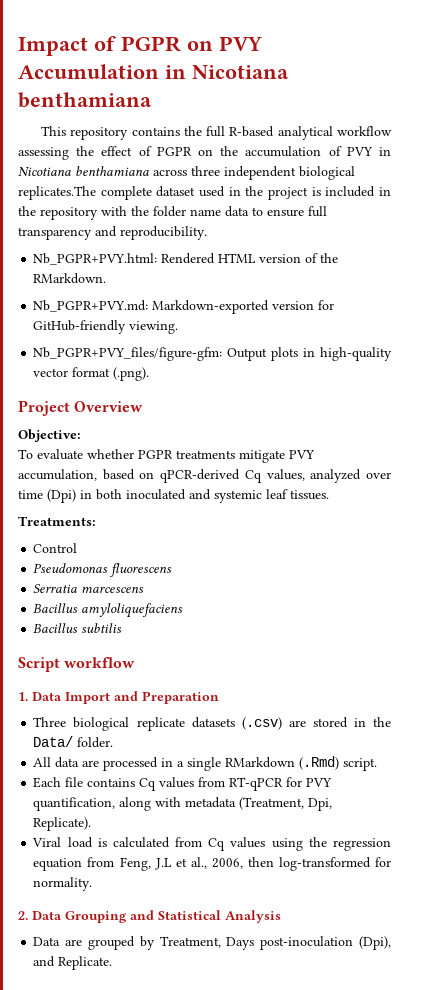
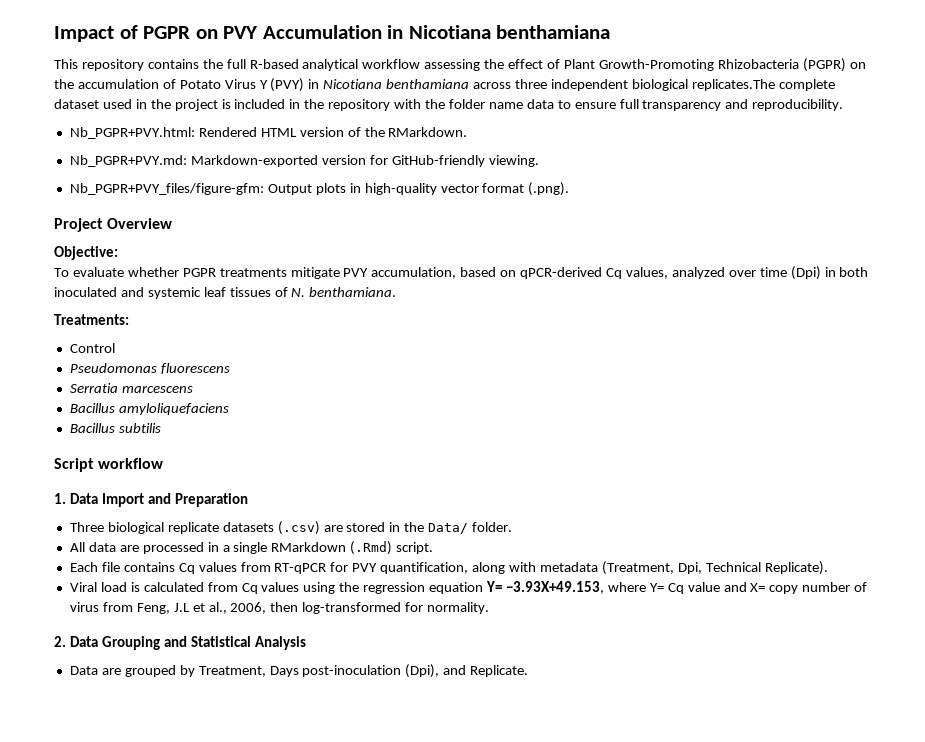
[156,146,373,157] PGPR on the accumulation of PVY -> [563,58,866,72] [54,78,305,92] Plant Growth-Promoting Rhizobacteria (PGPR) on the accumulation of Potato Virus Y (PVY)
[290,490,329,500] tissues. -> [229,287,397,297] tissues of N. benthamiana.
(333, 804) none -> [705,562,761,572] Technical
(83, 864) none -> [486,581,868,594] [69,602,99,612] Y= −3.93X+49.153, where Y= Cq value and X= copy number of virus

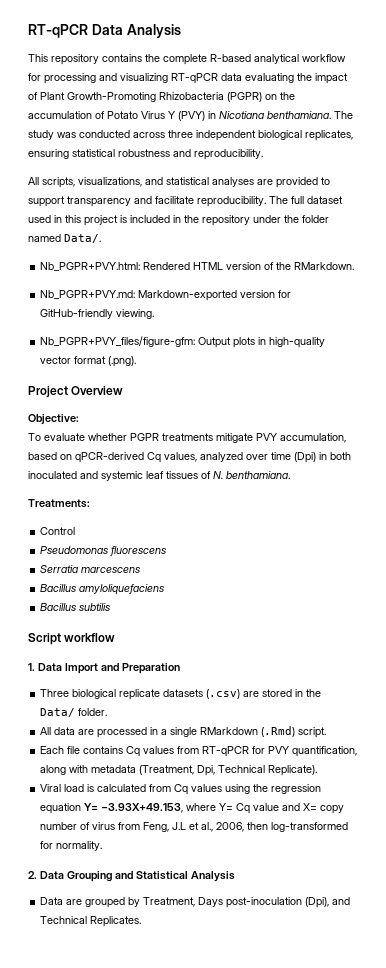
[54,25,611,42] Impact of PGPR on PVY Accumulation in Nicotiana benthamiana -> [28,24,181,38] RT-qPCR Data Analysis
[226,59,246,69] full -> [163,54,207,65] complete
[424,59,544,71] assessing the effect -> [28,73,348,84] for processing and visualizing RT-qPCR data evaluating the impact
[386,79,835,91] benthamiana across three independent biological replicates.The complete -> [267,111,353,119] [28,130,353,141] [28,149,263,160] [28,177,330,188] [28,196,304,207] benthamiana. The study was conducted across three independent biological replicates, ensuring statistical robustness and reproducibility. // All scripts, visualizations, and statistical analyses are provided to support transparency and facilitate reproducibility. The full
[150,99,171,109] the -> [65,215,81,223] this
[394,99,422,109] with -> [253,215,281,223] under
[488,99,844,111] name data to ensure full transparency and reproducibility. -> [28,234,101,243] named Data/.
[470,665,529,677] Replicate. -> [40,916,142,927] Technical Replicates.

